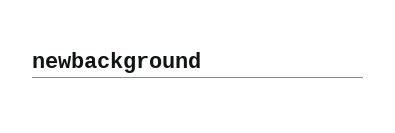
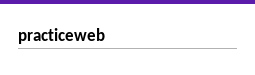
[32,52,201,73] newbackground -> [18,28,105,44] practiceweb

